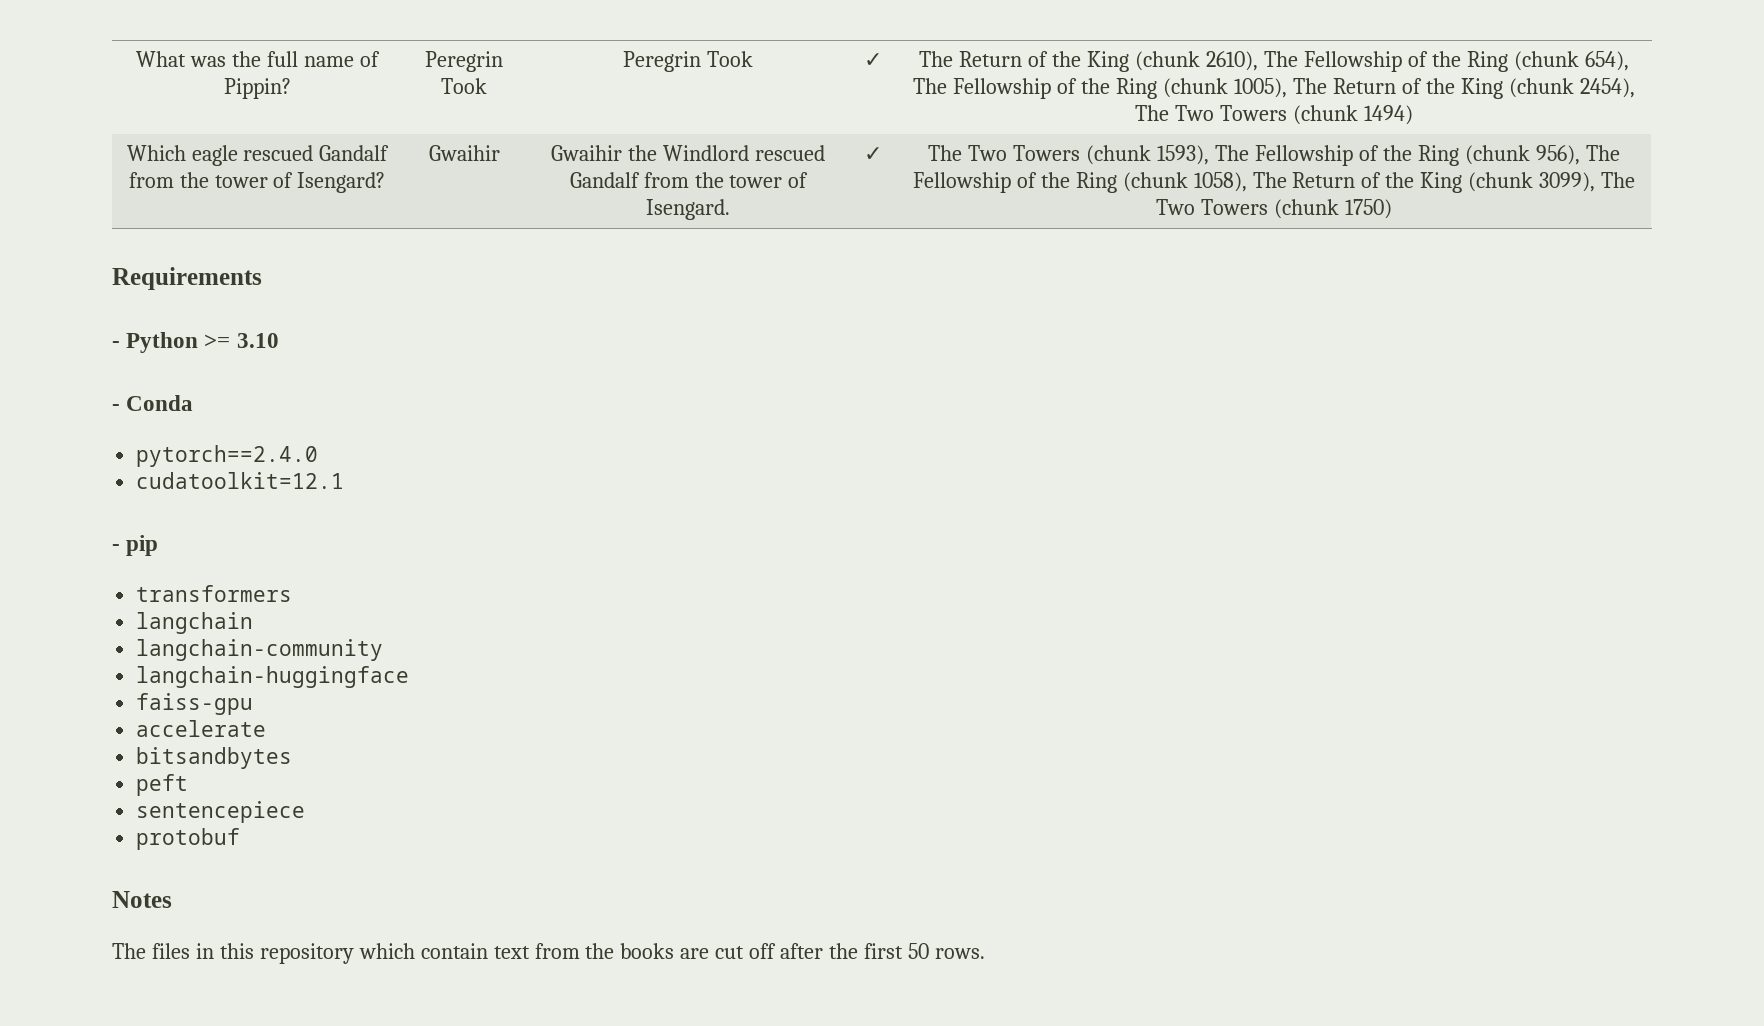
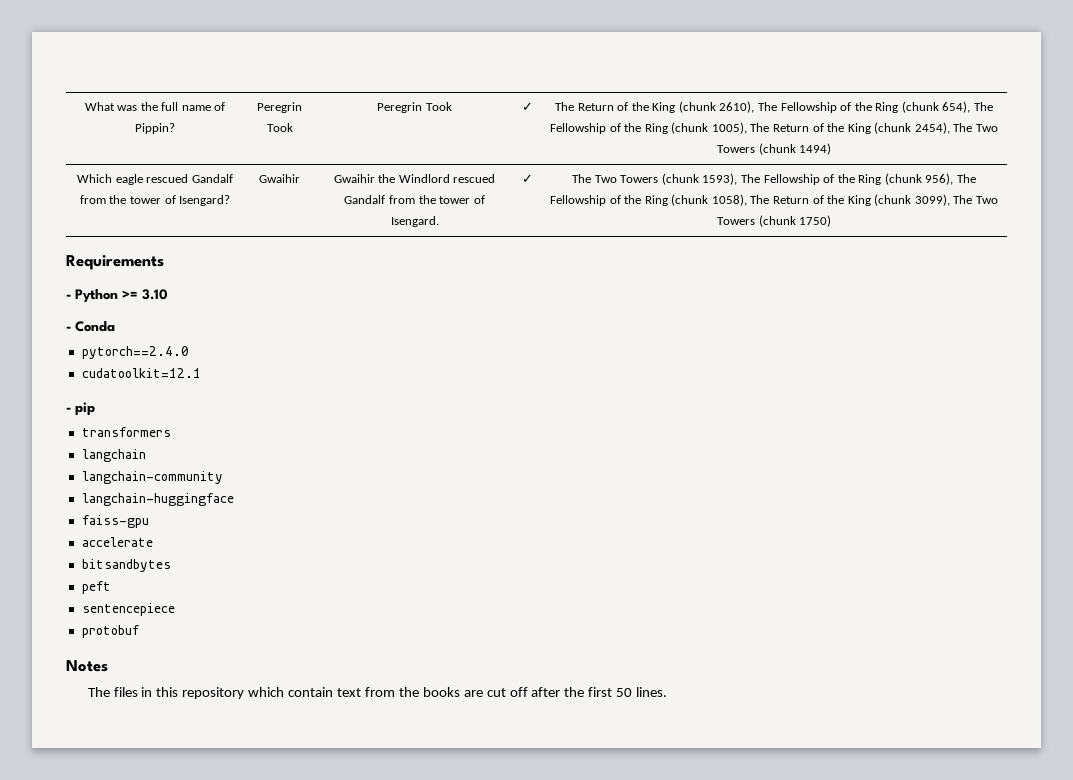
[934,948,985,959] rows. -> [636,687,668,697] lines.

